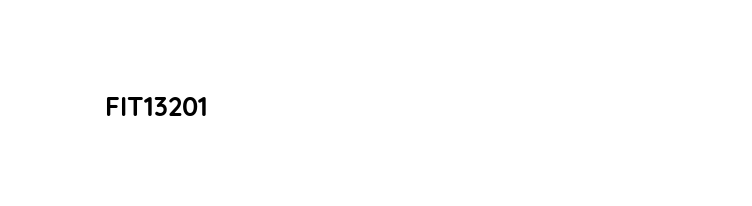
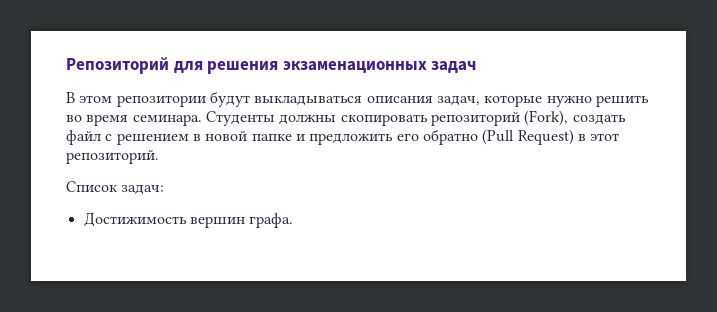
[105,97,208,116] FIT13201 -> [66,57,477,74] [66,91,649,107] [66,110,626,126] [66,129,620,145] [66,150,159,164] [66,181,165,195] [83,212,294,228] Репозиторий для решения экзаменационных задач // В этом репозитории будут выкладываться описания задач, которые нужно решить во время семинара. Студенты должны скопировать репозиторий (Fork), создать файл с решением в новой папке и предложить его обратно (Pull Request) в этот репозиторий. // Список задач: // Достижимость вершин графа.

